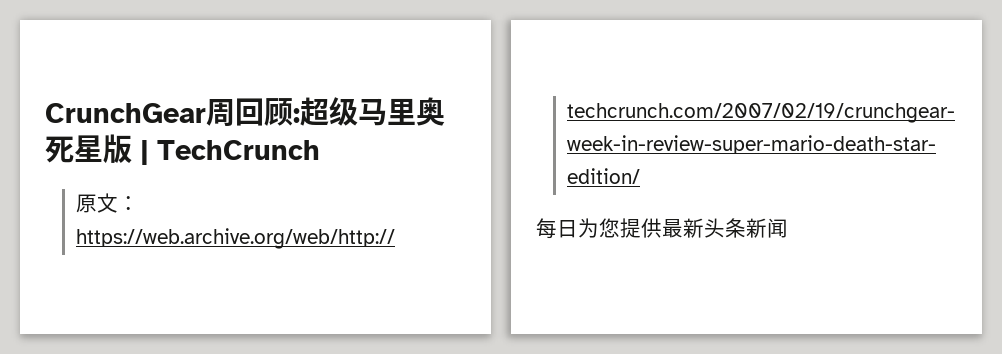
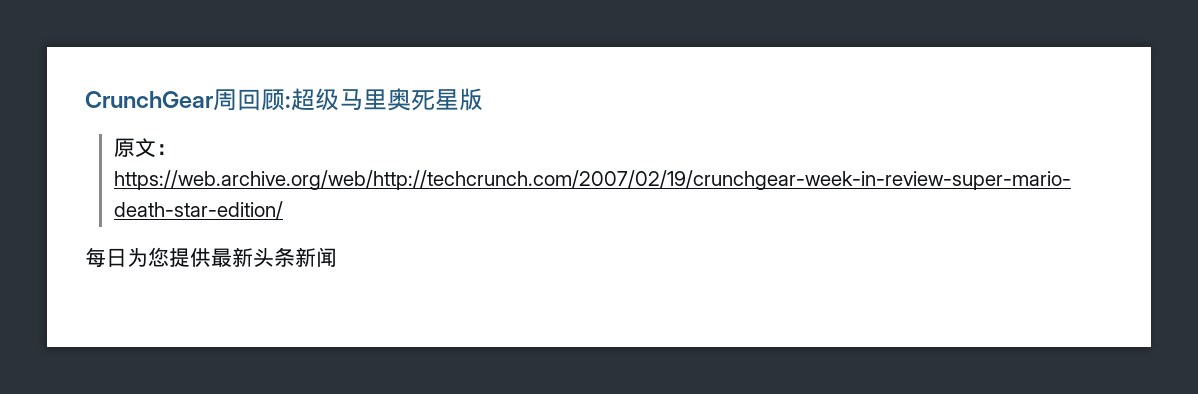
[141,140,320,165] | TechCrunch -> (483, 99) none

